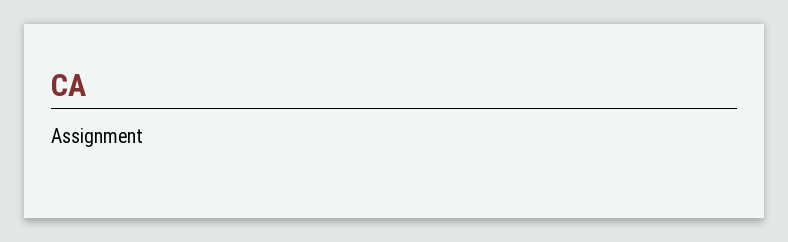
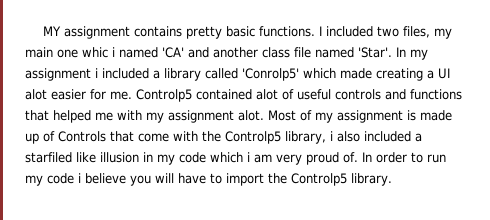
[51,74,86,96] [51,128,143,147] CA // Assignment -> [42,26,452,39] [25,47,428,60] [25,68,450,81] [25,89,462,102] [25,110,452,123] [25,131,422,144] [25,152,446,165] [25,173,392,186] MY assignment contains pretty basic functions. I included two files, my main one whic i named 'CA' and another class file named 'Star'. In my assignment i included a library called 'Conrolp5' which made creating a UI alot easier for me. Controlp5 contained alot of useful controls and functions that helped me with my assignment alot. Most of my assignment is made up of Controls that come with the Controlp5 library, i also included a starfiled like illusion in my code which i am very proud of. In order to run my code i believe you will have to import the Controlp5 library.

